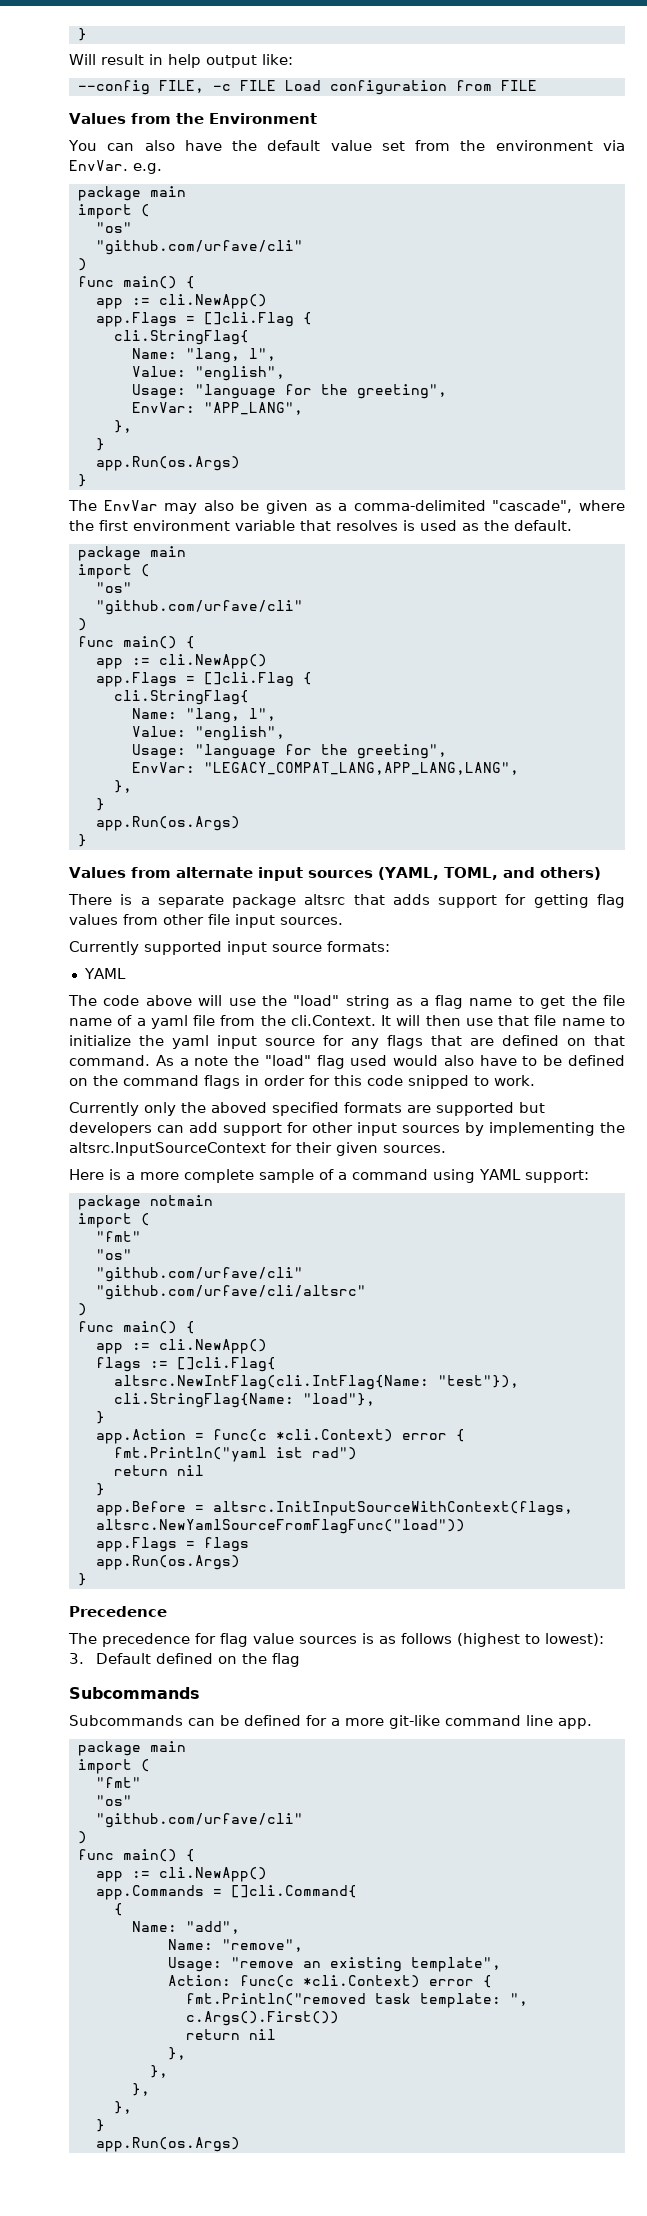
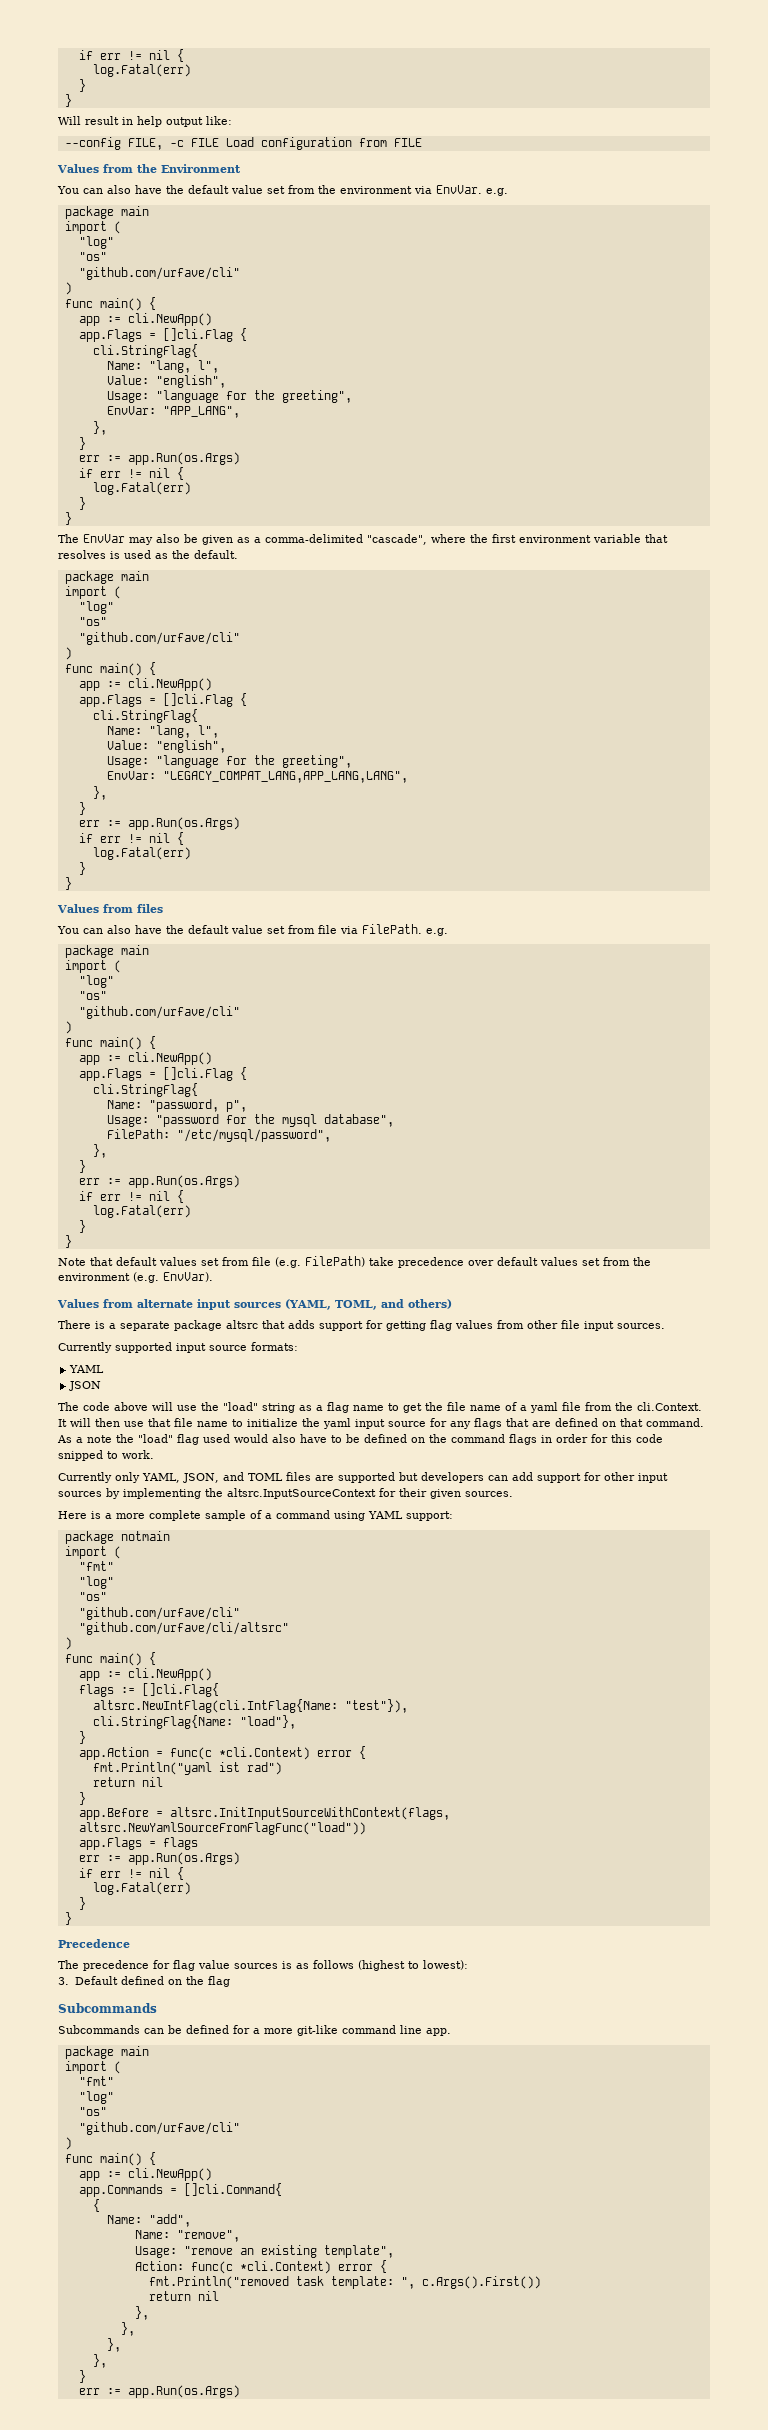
(77, 34) none -> [78,49,184,62] [92,64,191,77] [78,79,86,92] if err != nil { // log.Fatal(err) // } //
(150, 210) none -> [78,236,114,249] // "log"
[95,456,240,471] app.Run(os.Args) -> [78,452,240,465] [78,467,184,480] [92,482,191,495] [78,497,86,510] err := app.Run(os.Args) // if err != nil { // log.Fatal(err) // }
(150, 570) none -> [78,601,114,614] // "log"
[95,816,240,831] [77,834,87,847] app.Run(os.Args) // } -> [78,817,240,830] [78,832,184,845] [92,847,191,860] [78,862,86,875] [64,877,72,890] [57,904,163,913] [57,924,448,936] [64,945,149,958] [64,960,121,973] [78,975,114,988] [78,991,107,1000] [78,1006,240,1019] [64,1021,72,1034] [64,1036,156,1050] [78,1052,212,1065] [78,1067,247,1081] [92,1083,198,1097] [106,1099,247,1112] [106,1114,394,1127] [106,1129,331,1142] [92,1144,107,1158] [78,1160,86,1173] [78,1175,240,1188] [78,1190,184,1203] [92,1205,191,1218] [78,1220,86,1233] [64,1235,72,1248] [58,1256,651,1268] [58,1272,213,1283] err := app.Run(os.Args) // if err != nil { // log.Fatal(err) // } // } // Values from files // You can also have the default value set from file via FilePath. e.g. // package main // import ( // "log" // "os" // "github.com/urfave/cli" // ) // func main() { // app := cli.NewApp() // app.Flags = []cli.Flag { // cli.StringFlag{ // Name: "password, p", // Usage: "password for the mysql database", // FilePath: "/etc/mysql/password", // }, // } // err := app.Run(os.Args) // if err != nil { // log.Fatal(err) // } // } // Note that default values set from file (e.g. FilePath) take precedence over default values set from the environment (e.g. EnvVar).
(126, 973) none -> [69,1381,102,1391] // JSON
[181,1102,402,1116] the aboved specified formats -> [142,1472,311,1483] YAML, JSON, and TOML files
(141, 1236) none -> [78,1576,114,1589] // "log"
[95,1555,240,1570] app.Run(os.Args) -> [78,1852,240,1865] [78,1867,184,1880] [92,1882,191,1895] [78,1897,86,1910] err := app.Run(os.Args) // if err != nil { // log.Fatal(err) // }
(141, 1782) none -> [78,2091,114,2104] // "log"
(105, 2125) none -> [78,2388,121,2395] err :=

